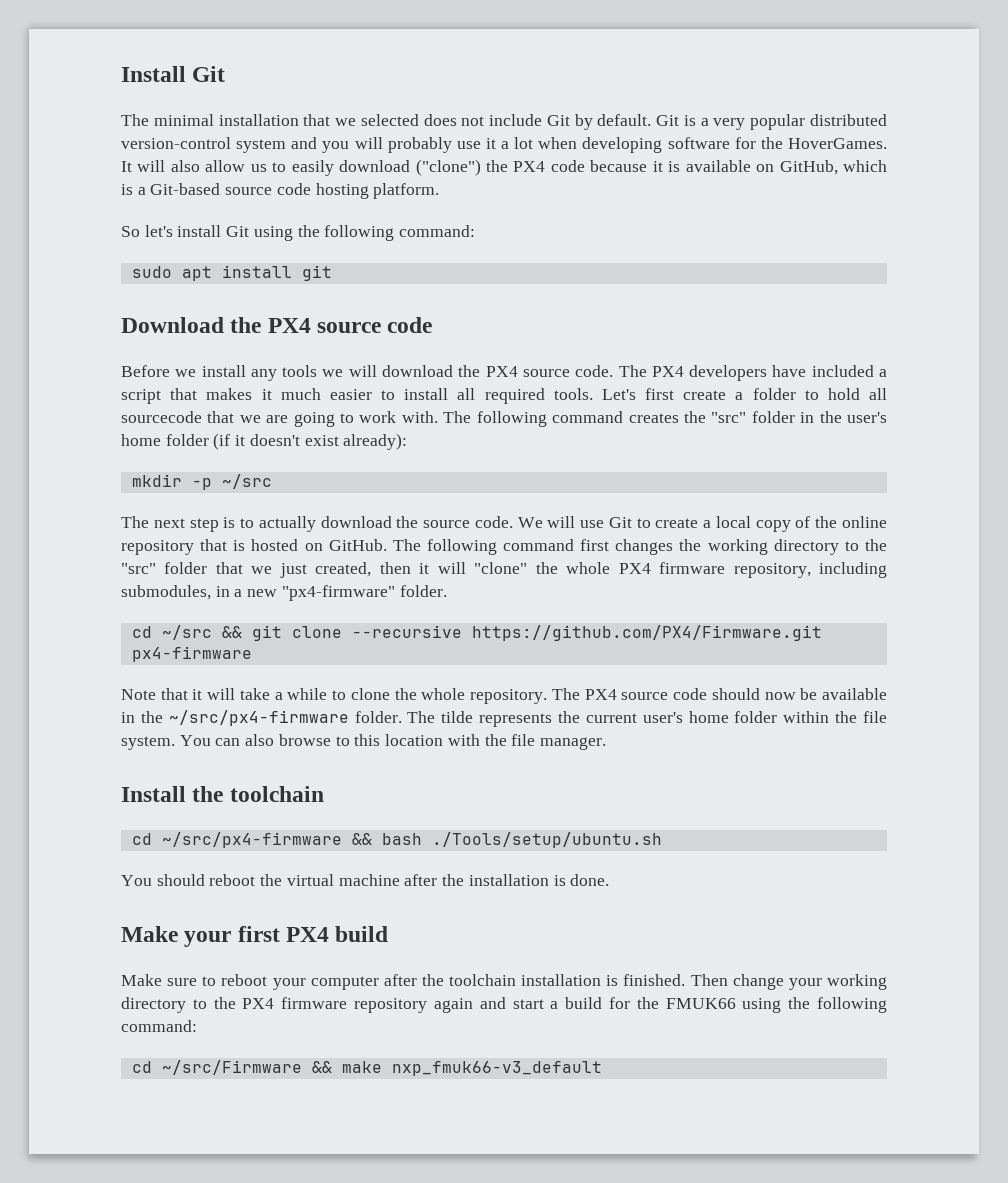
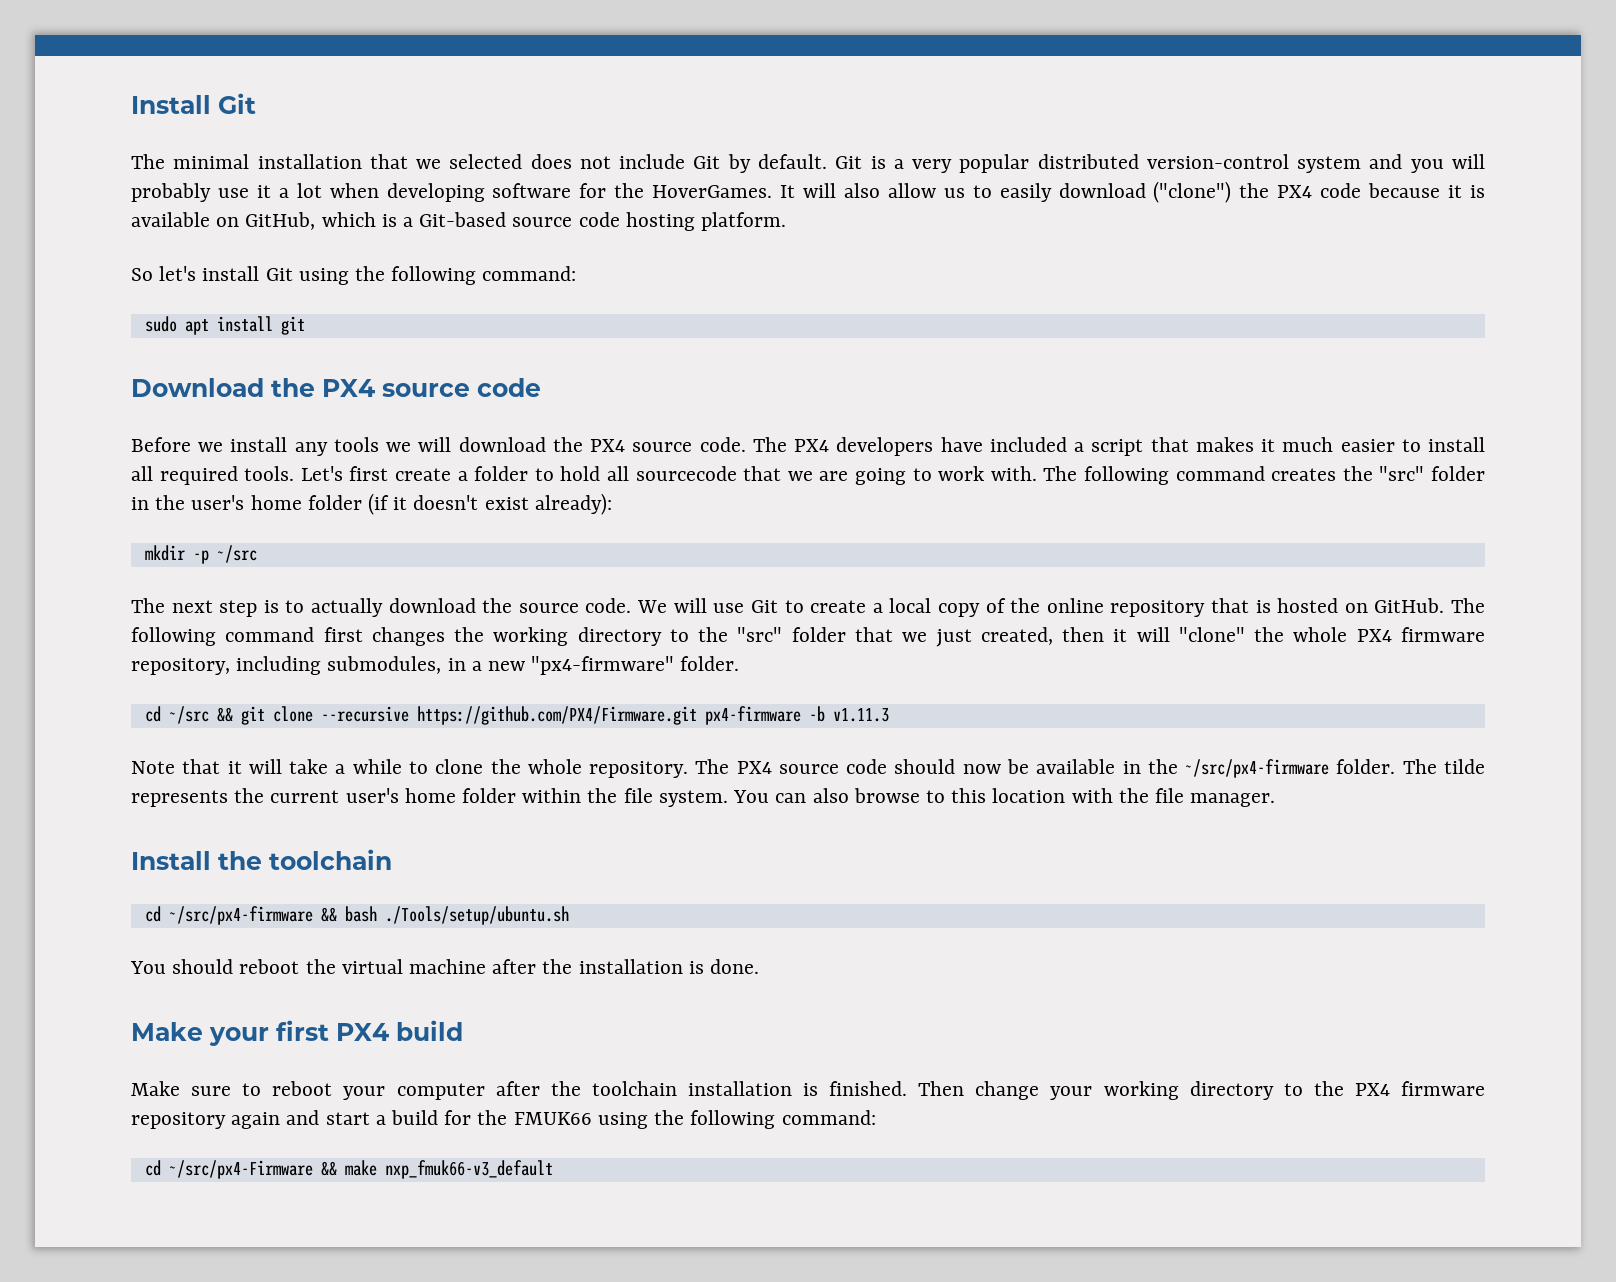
(252, 654) none -> [808,706,889,722] -b v1.11.3
[161,1060,302,1075] ~/src/Firmware -> [168,1160,313,1179] ~/src/px4-Firmware

